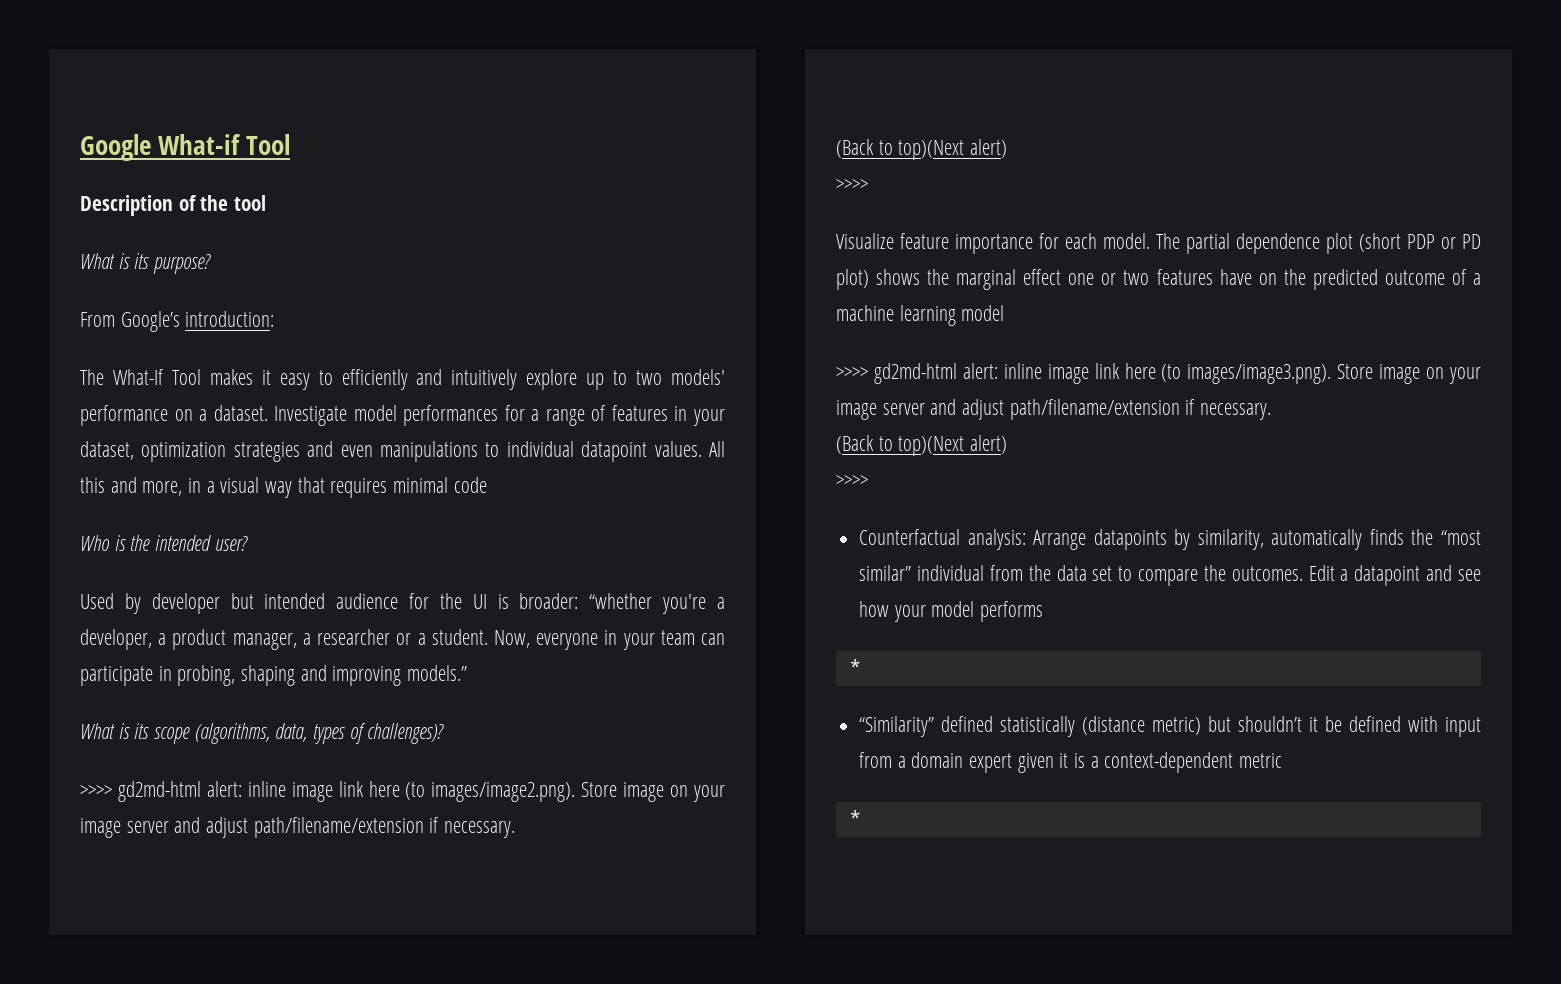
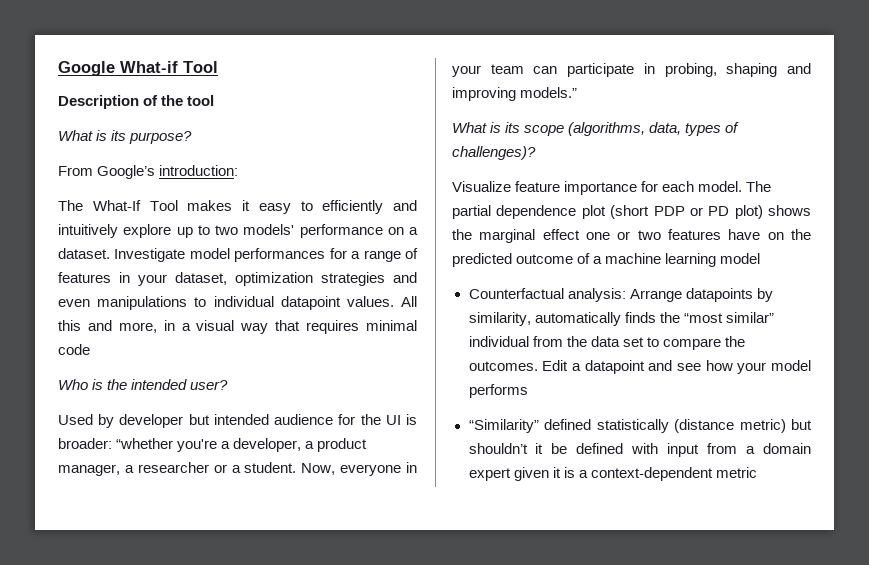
[80,781,725,802] [80,817,516,838] [836,139,1008,160] [836,179,868,191] // >>>> gd2md-html alert: inline image link here (to images/image2.png). Store image on your image server and adjust path/filename/extension if necessary. // (Back to top)(Next alert) // >>>> -> (536, 153) none
[836,363,1481,384] [836,399,1272,420] [836,435,1008,456] [836,475,868,487] // >>>> gd2md-html alert: inline image link here (to images/image3.png). Store image on your image server and adjust path/filename/extension if necessary. // (Back to top)(Next alert) // >>>> -> (761, 258) none
[848,659,861,674] // * -> (528, 391) none
[848,810,861,825] // * -> (757, 472) none

